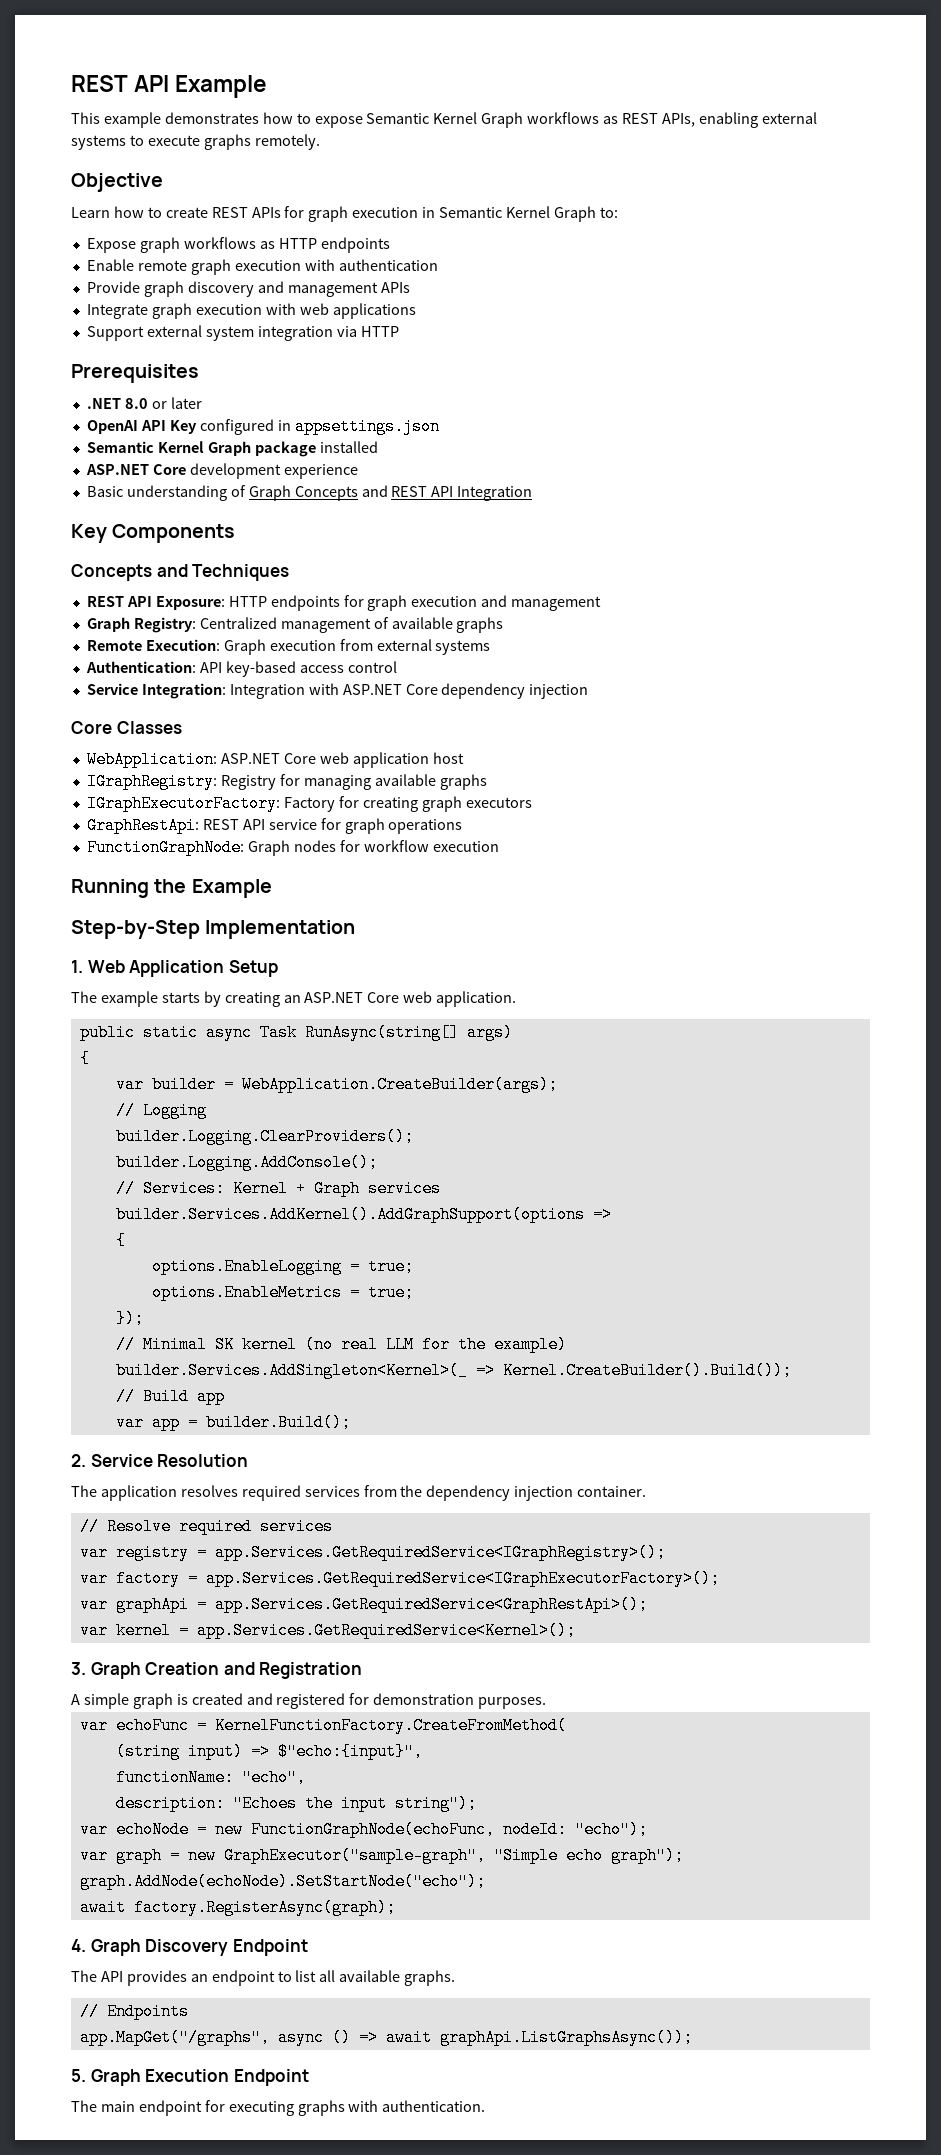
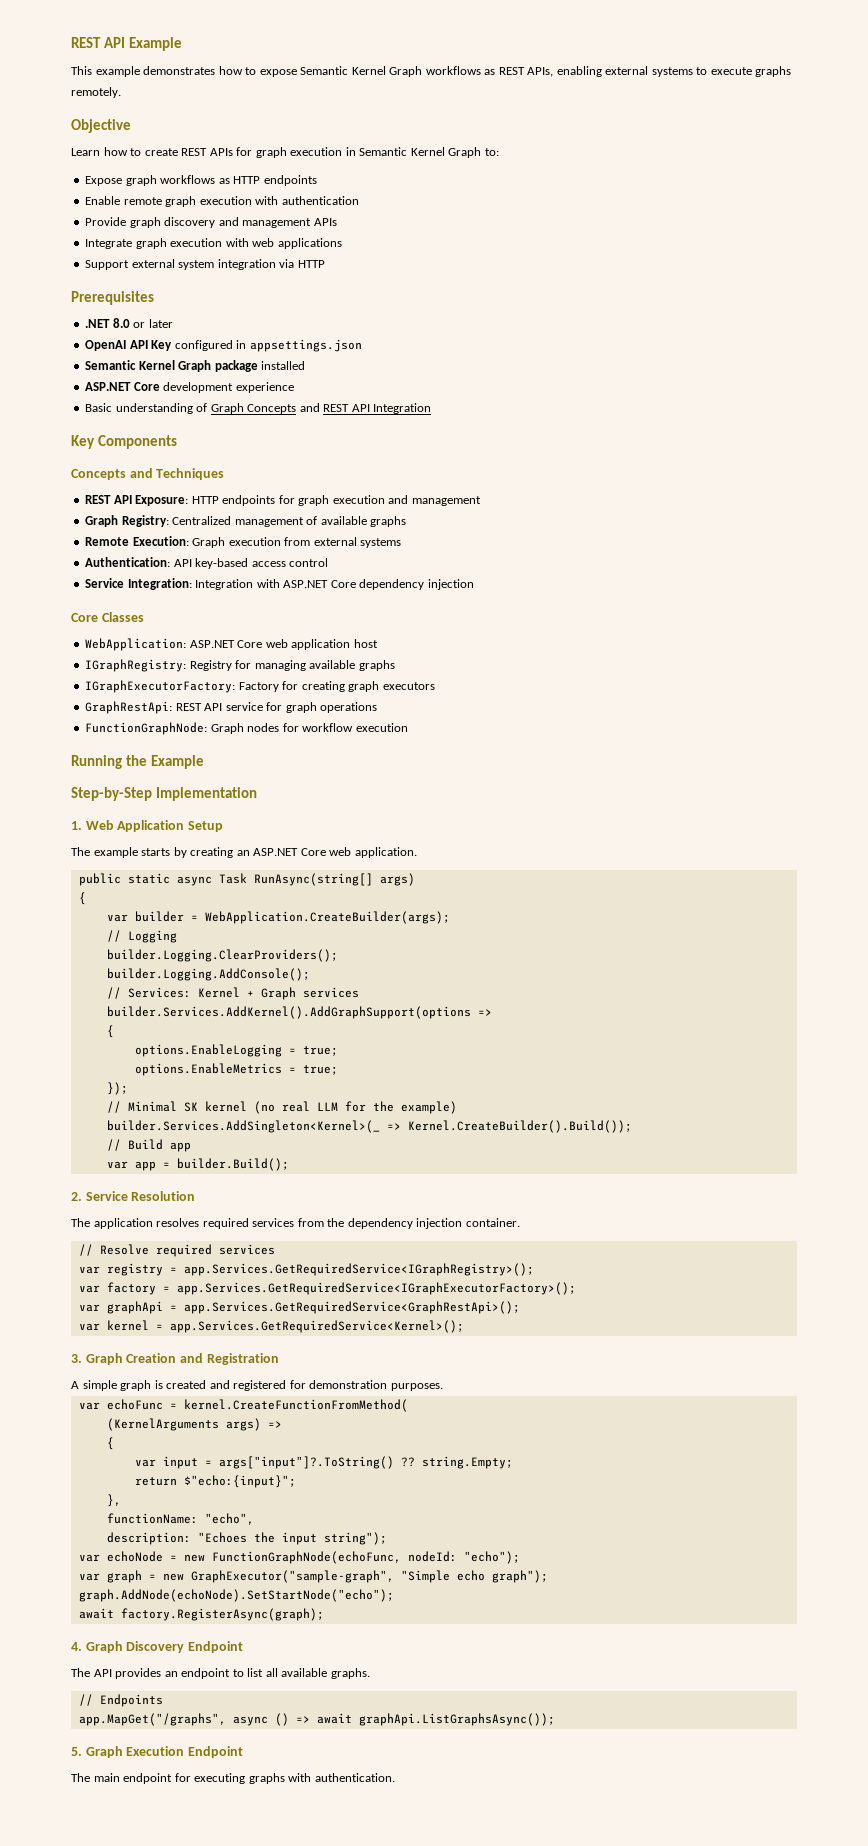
[214,1717,567,1734] [115,1743,423,1760] KernelFunctionFactory.CreateFromMethod( // (string input) => $"echo:{input}", -> [183,1399,408,1412] [106,1418,282,1431] [106,1437,114,1450] [134,1456,513,1469] [134,1475,296,1488] [106,1494,121,1507] kernel.CreateFunctionFromMethod( // (KernelArguments args) => // { // var input = args["input"]?.ToString() ?? string.Empty; // return $"echo:{input}"; // },

